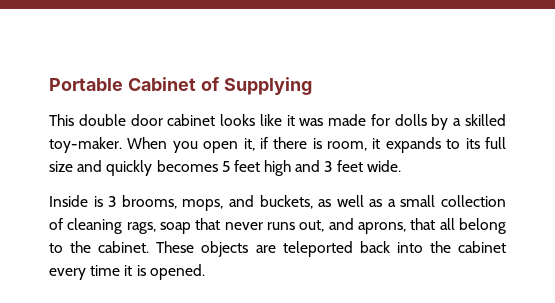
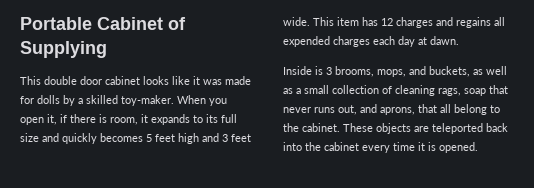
(401, 166) none -> [313,17,505,28] [283,36,459,47] This item has 12 charges and regains all expended charges each day at dawn.

